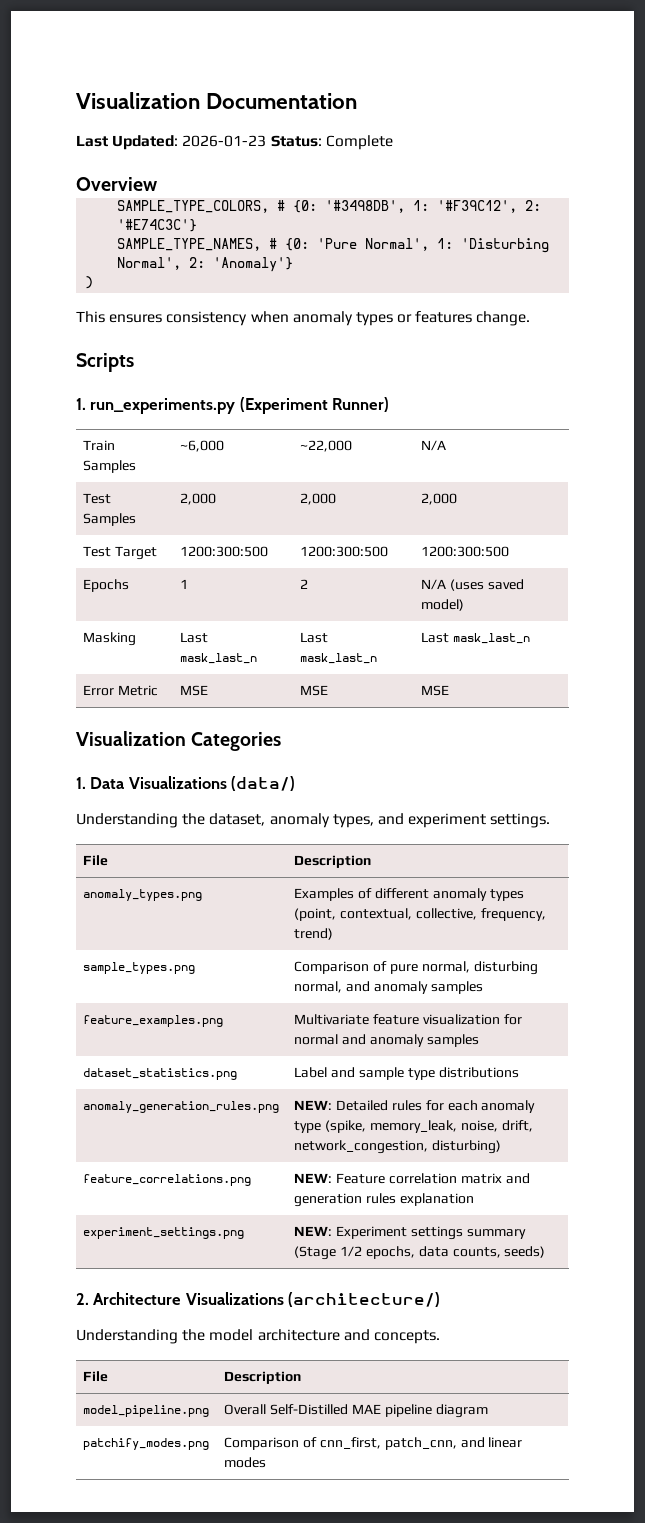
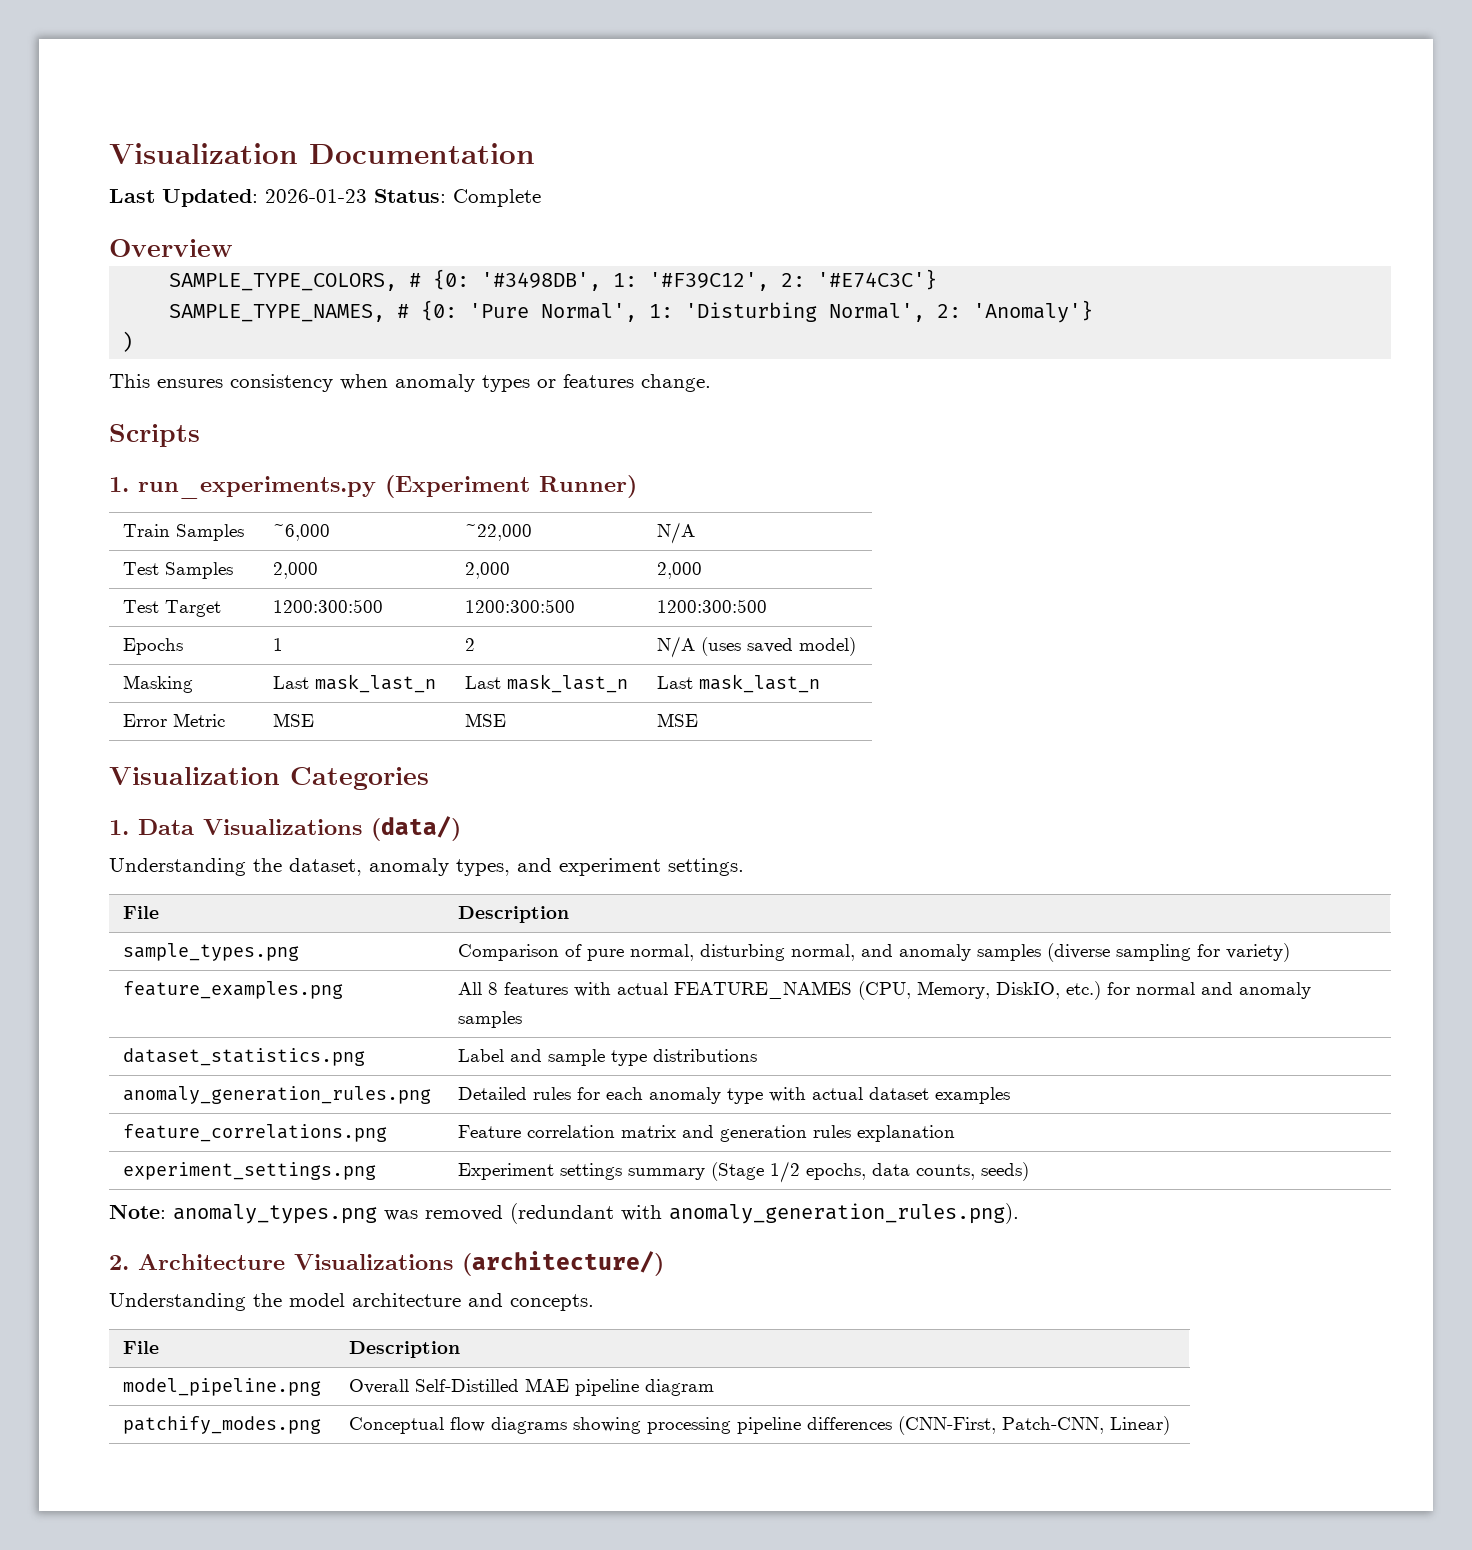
[83,889,203,901] [294,888,524,901] [294,908,546,921] [294,928,334,940] // anomaly_types.png | Examples of different anomaly types (point, contextual, collective, frequency, trend) -> (569, 914) none
[83,1015,224,1027] [294,1014,500,1025] // feature_examples.png | Multivariate feature visualization -> [1046,943,1290,962] [122,981,343,999] [457,981,1101,1000] (diverse sampling for variety) // feature_examples.png | All 8 features with actual FEATURE_NAMES (CPU, Memory, DiskIO, etc.)
[294,1100,333,1110] NEW: -> (431, 1095) none
[325,1120,533,1133] [294,1140,502,1154] (spike, memory_leak, noise, drift, network_congestion, disturbing) -> [768,1087,1010,1104] with actual dataset examples
[294,1173,333,1183] NEW: -> (387, 1133) none
[294,1226,333,1236] NEW: -> (376, 1171) none
(546, 1252) none -> [109,1203,1019,1224] // Note: anomaly_types.png was removed (redundant with anomaly_generation_rules.png).
[224,1437,523,1450] [224,1457,267,1468] Comparison of cnn_first, patch_cnn, and linear modes -> [348,1416,1170,1435] Conceptual flow diagrams showing processing pipeline differences (CNN-First, Patch-CNN, Linear)

